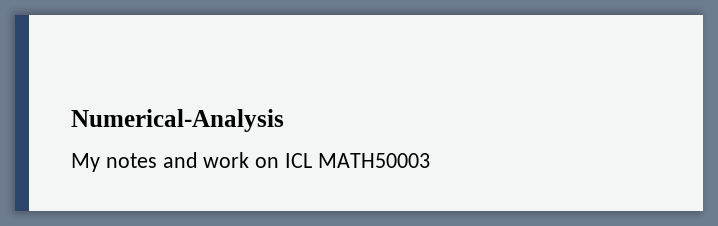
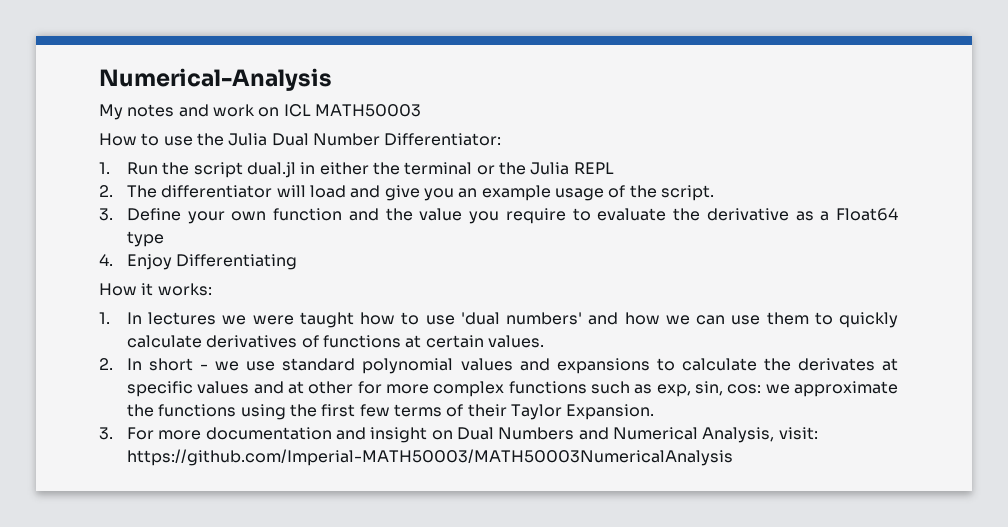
(430, 160) none -> [99,133,502,146] [99,162,614,178] [99,185,714,201] [99,208,899,224] [127,231,165,247] [99,254,298,270] [99,283,212,296] [99,312,899,328] [127,335,544,348] [99,358,898,374] [127,381,899,397] [127,404,655,420] [99,427,818,443] [127,449,734,466] // How to use the Julia Dual Number Differentiator: // 1. Run the script dual.jl in either the terminal or the Julia REPL // 2. The differentiator will load and give you an example usage of the script. // 3. Define your own function and the value you require to evaluate the derivative as a Float64 type // 4. Enjoy Differentiating // How it works: // 1. In lectures we were taught how to use 'dual numbers' and how we can use them to quickly calculate derivatives of functions at certain values. // 2. In short - we use standard polynomial values and expansions to calculate the derivates at specific values and at other for more complex functions such as exp, sin, cos: we approximate the functions using the first few terms of their Taylor Expansion. // 3. For more documentation and insight on Dual Numbers and Numerical Analysis, visit: https://github.com/Imperial-MATH50003/MATH50003NumericalAnalysis

